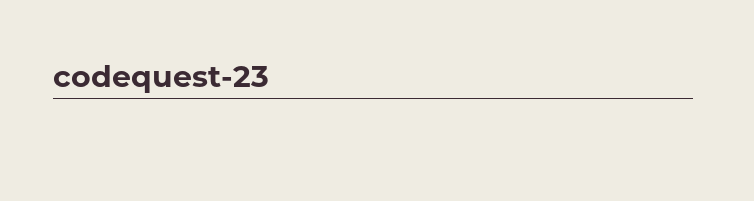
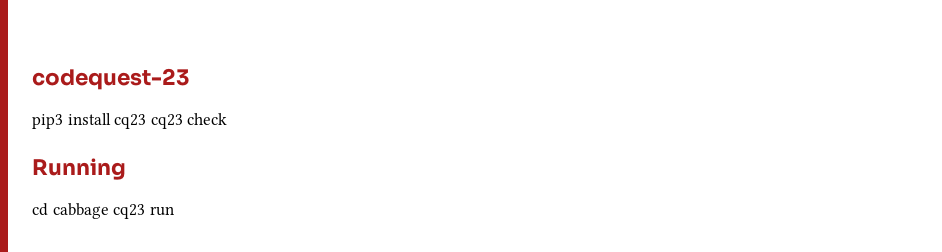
(269, 79) none -> [32,113,228,129] [32,158,126,180] [32,203,174,219] // pip3 install cq23 cq23 check // Running // cd cabbage cq23 run

